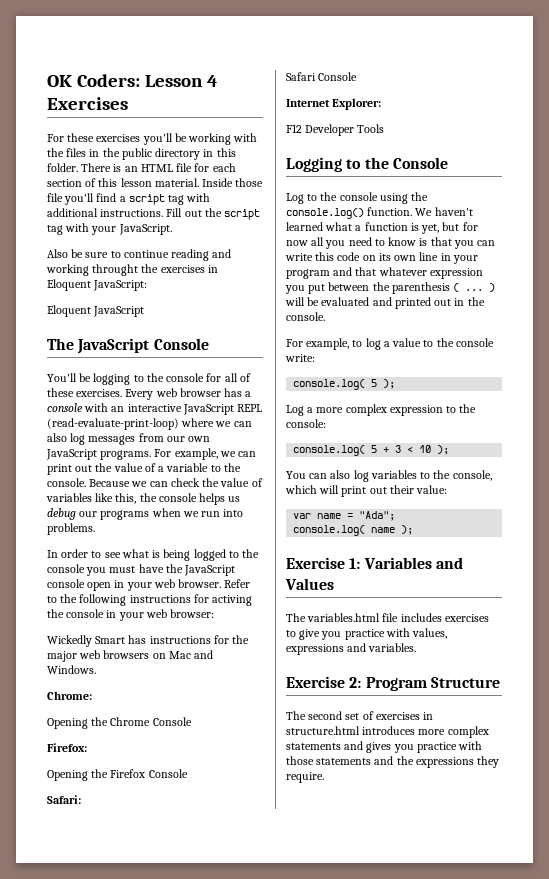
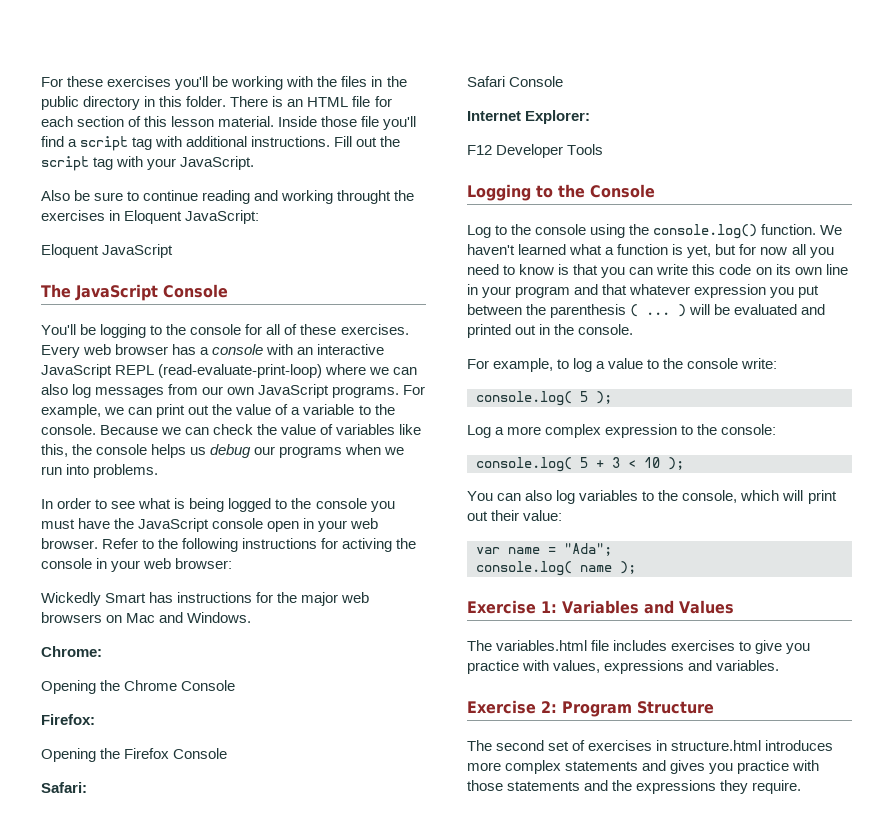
[47,74,218,87] [47,97,128,110] OK Coders: Lesson 4 Exercises // -> (41, 82) none

